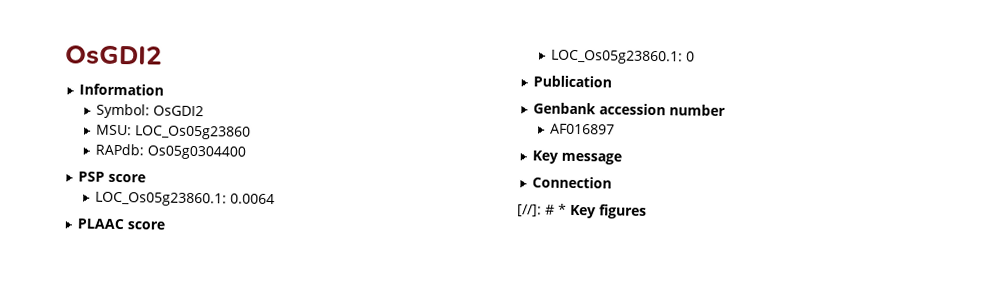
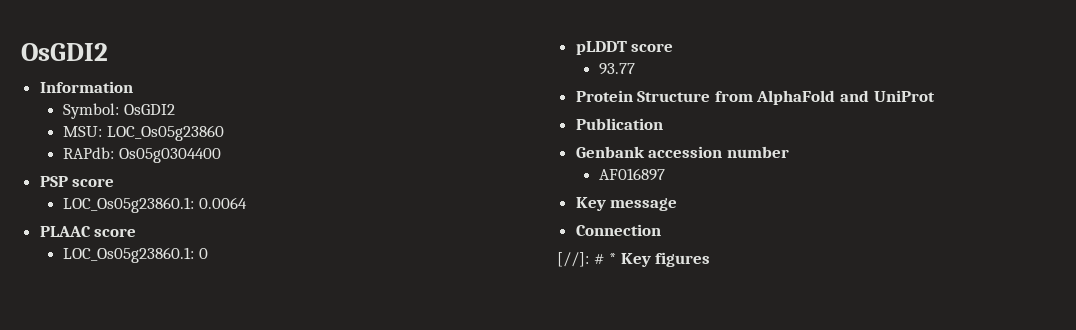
(696, 56) none -> [575,41,674,55] [599,63,636,75] [575,90,935,105] // pLDDT score // 93.77 // Protein Structure from AlphaFold and UniProt

